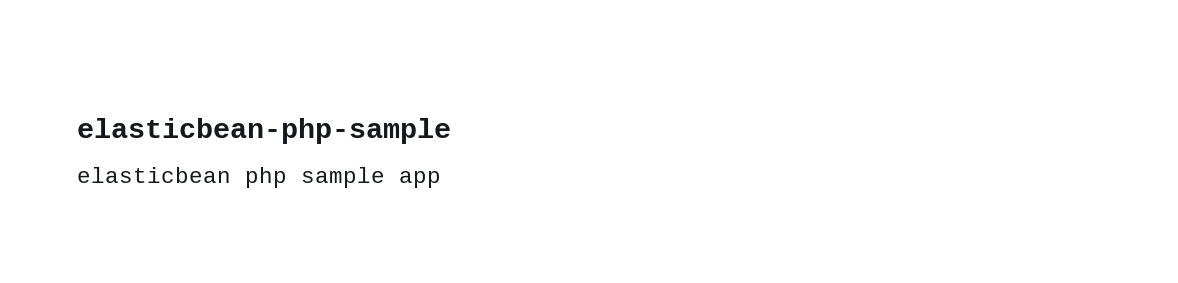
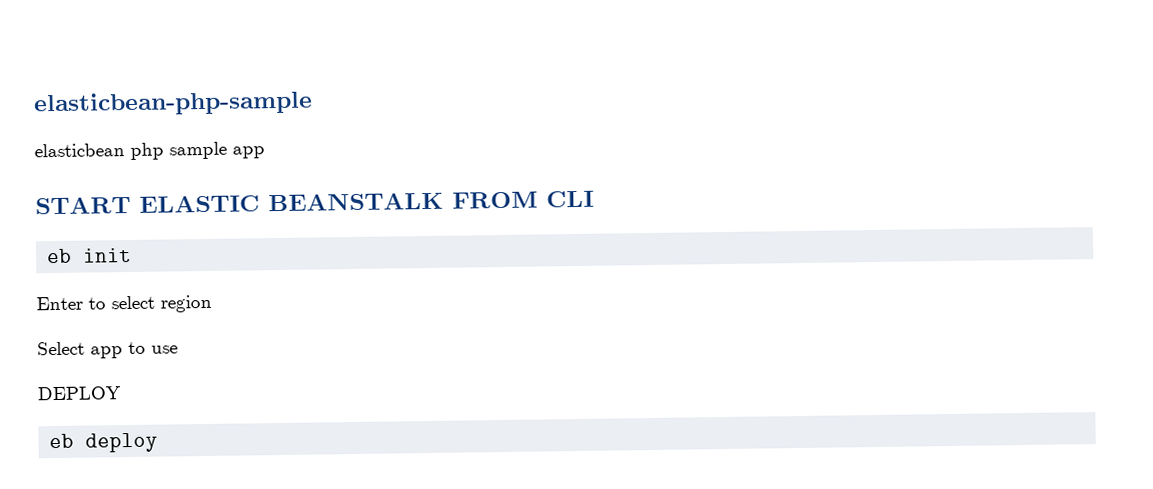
(441, 179) none -> [35,190,594,215] [47,247,133,264] [36,294,212,313] [37,341,178,359] [37,386,122,401] [49,432,159,453] // START ELASTIC BEANSTALK FROM CLI // eb init // Enter to select region // Select app to use // DEPLOY // eb deploy

